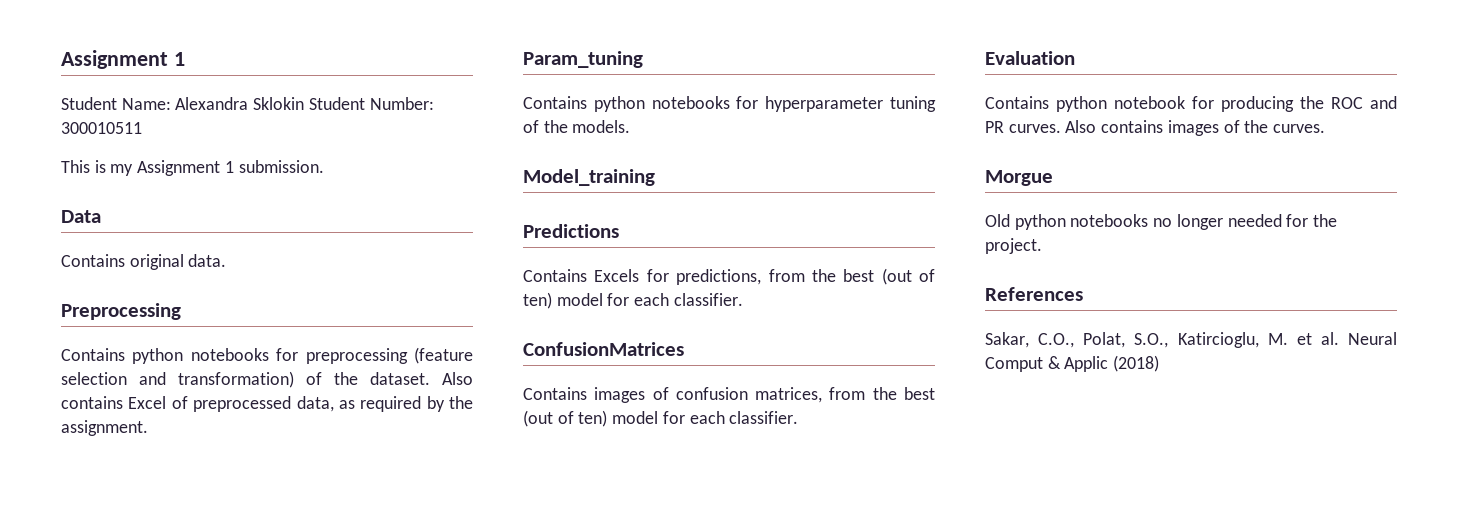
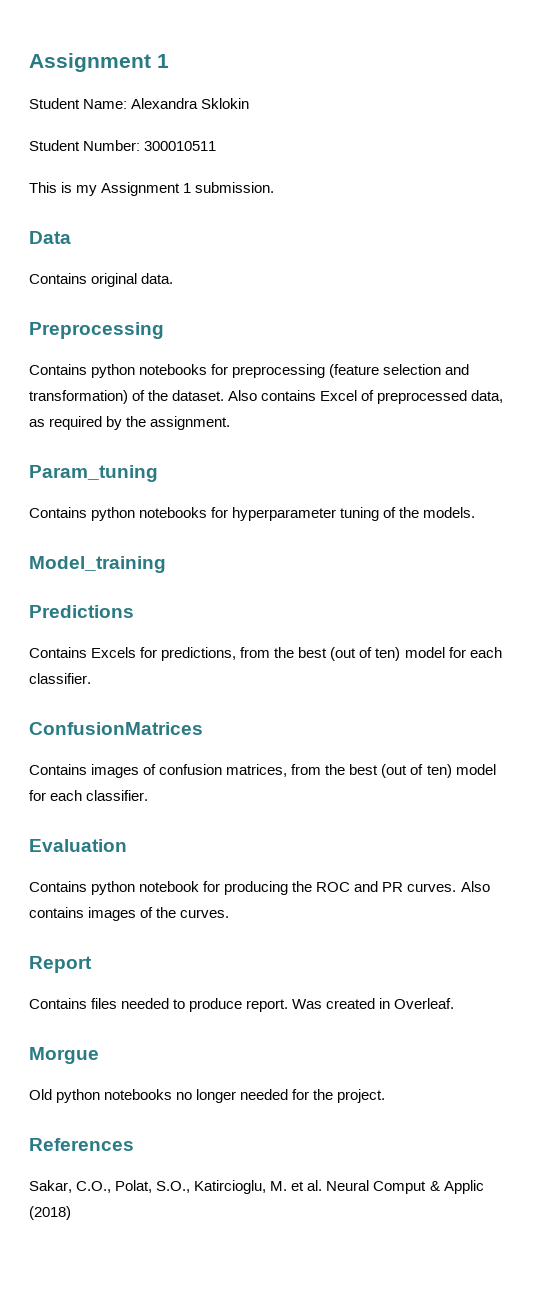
(305, 103) none -> (250, 103) //
(1326, 128) none -> [29,956,92,973] [29,998,455,1012] // Report // Contains files needed to produce report. Was created in Overleaf.

